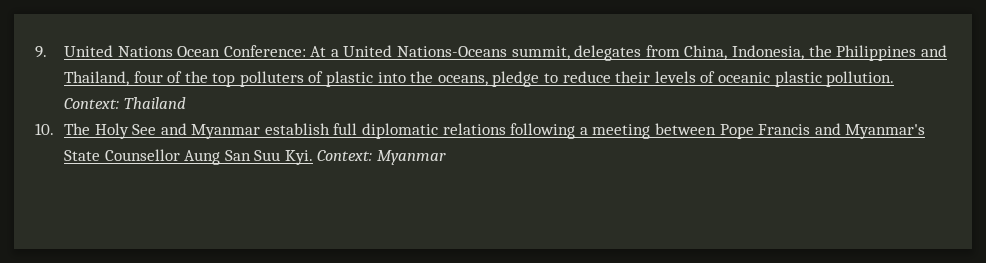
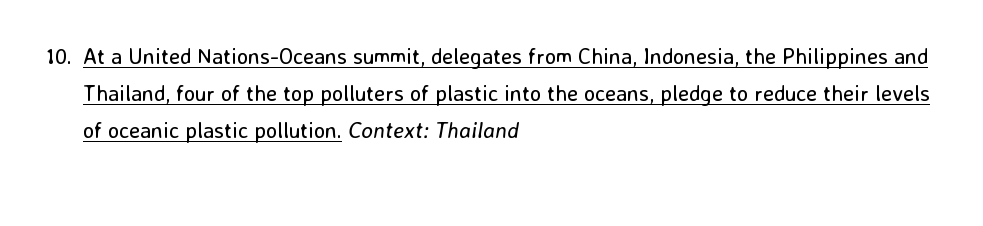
[35,45,306,58] 9. United Nations Ocean Conference: -> [46,49,72,64] 10.
[35,123,926,139] [63,149,447,165] // 10. The Holy See and Myanmar establish full diplomatic relations following a meeting between Pope Francis and Myanmar's State Counsellor Aung San Suu Kyi. Context: Myanmar -> (519, 130) none

